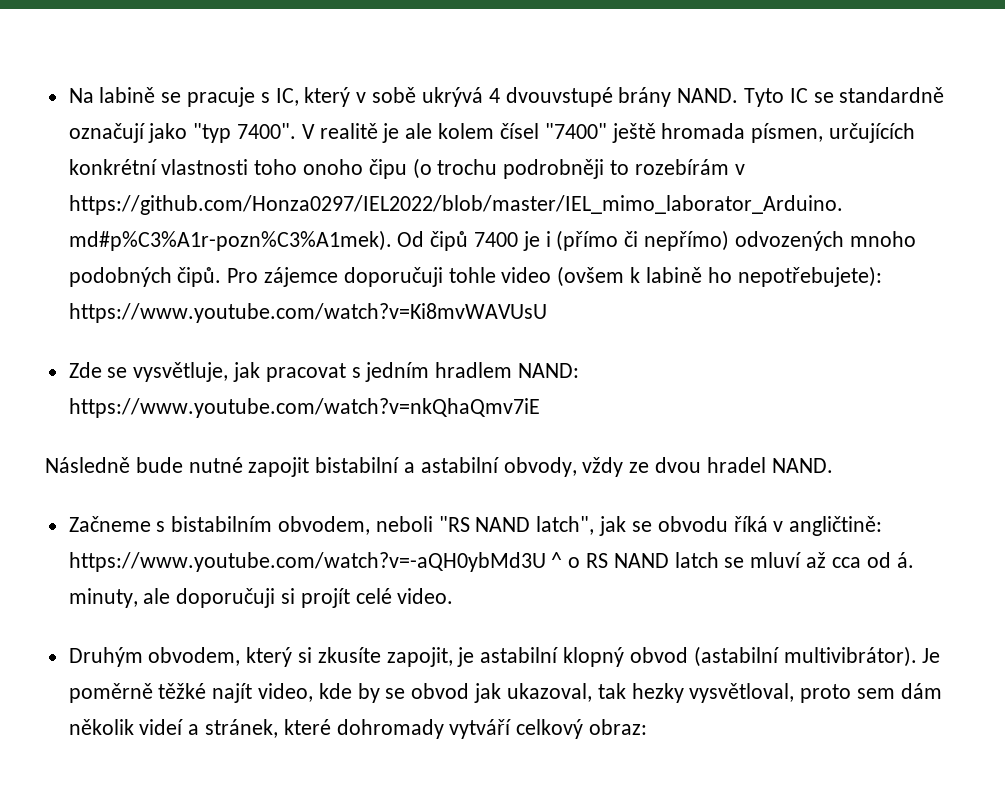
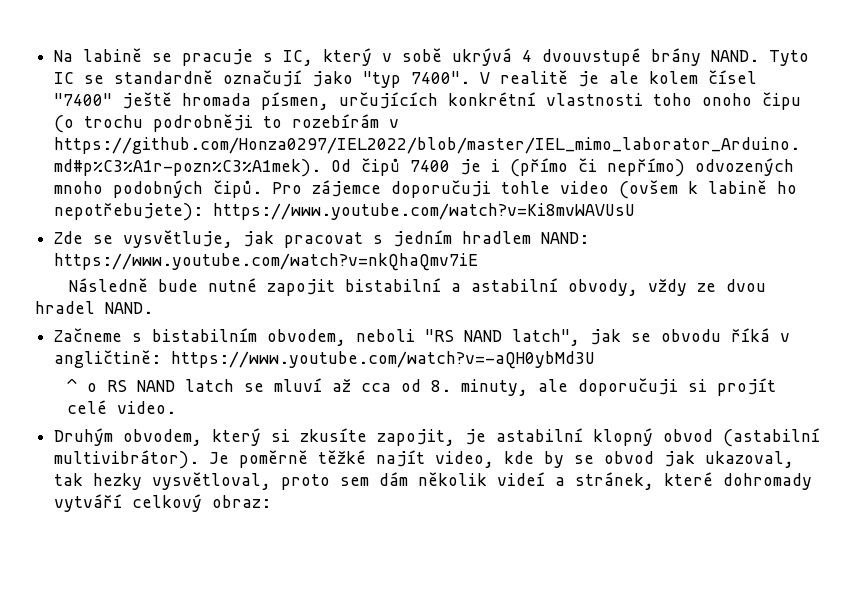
(546, 562) none -> (596, 360) //
[896,552,914,568] á. -> [431,380,452,392] 8.

